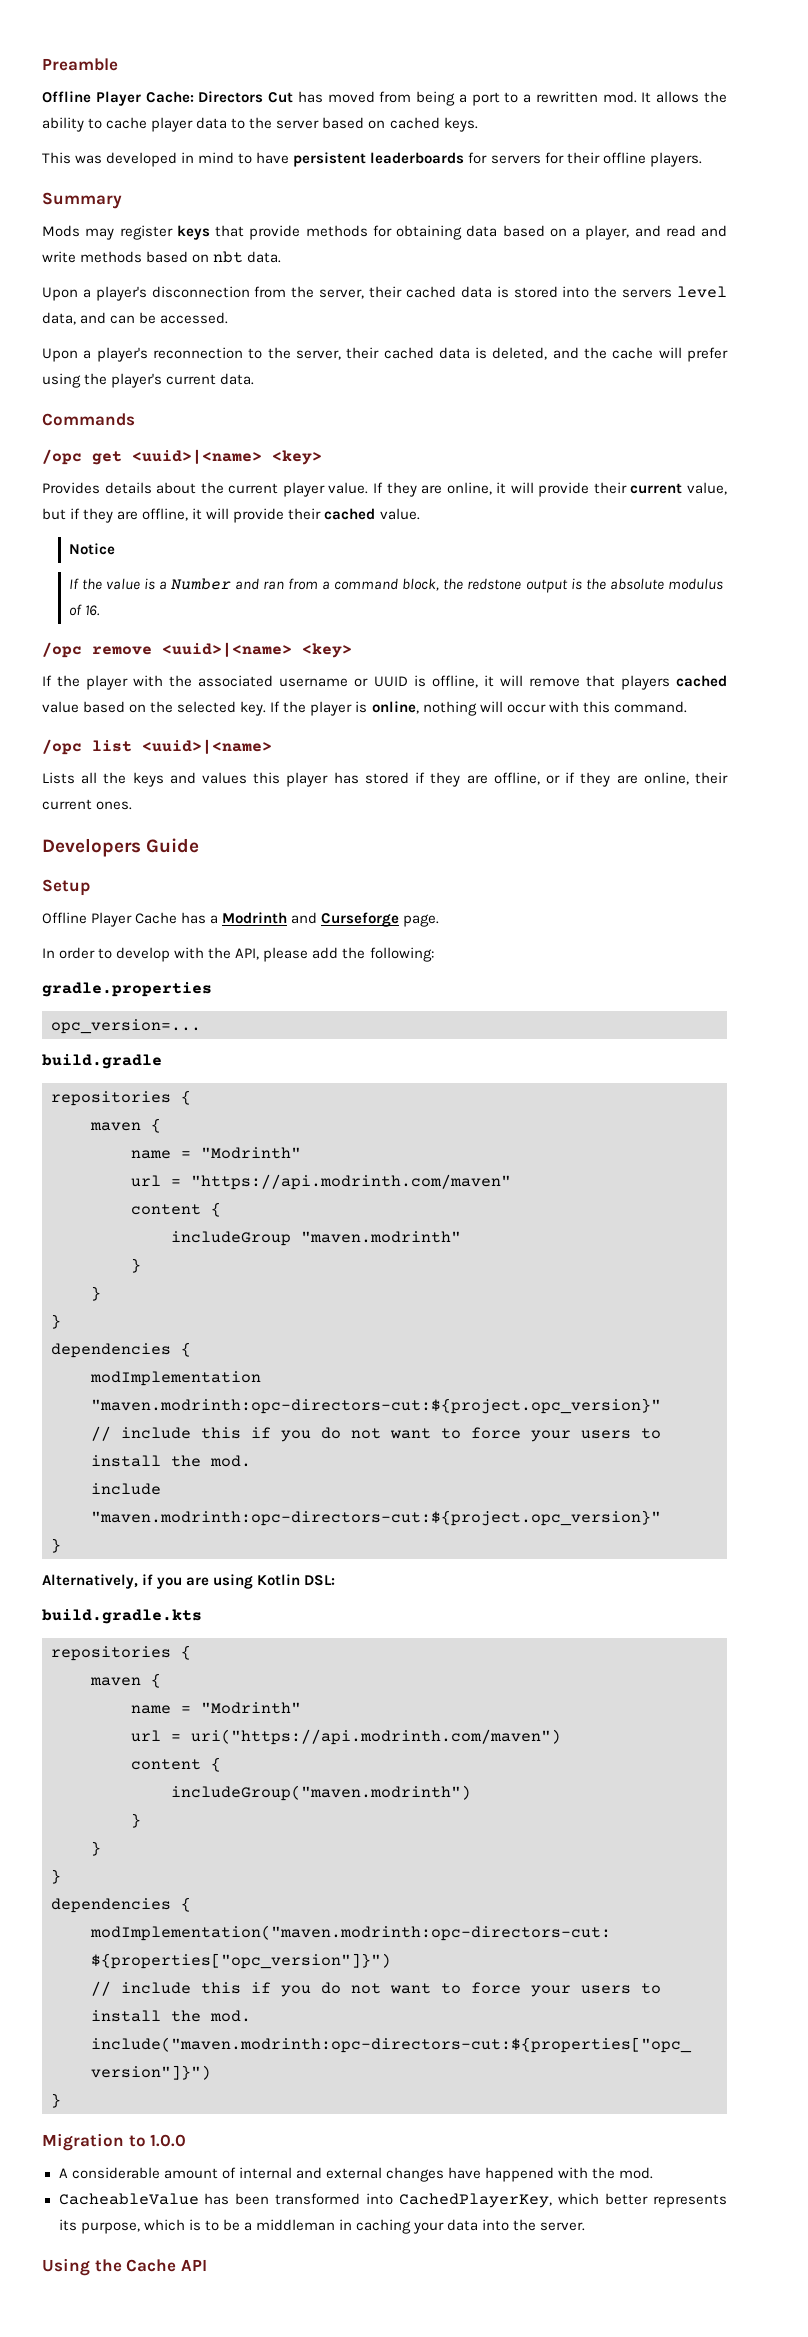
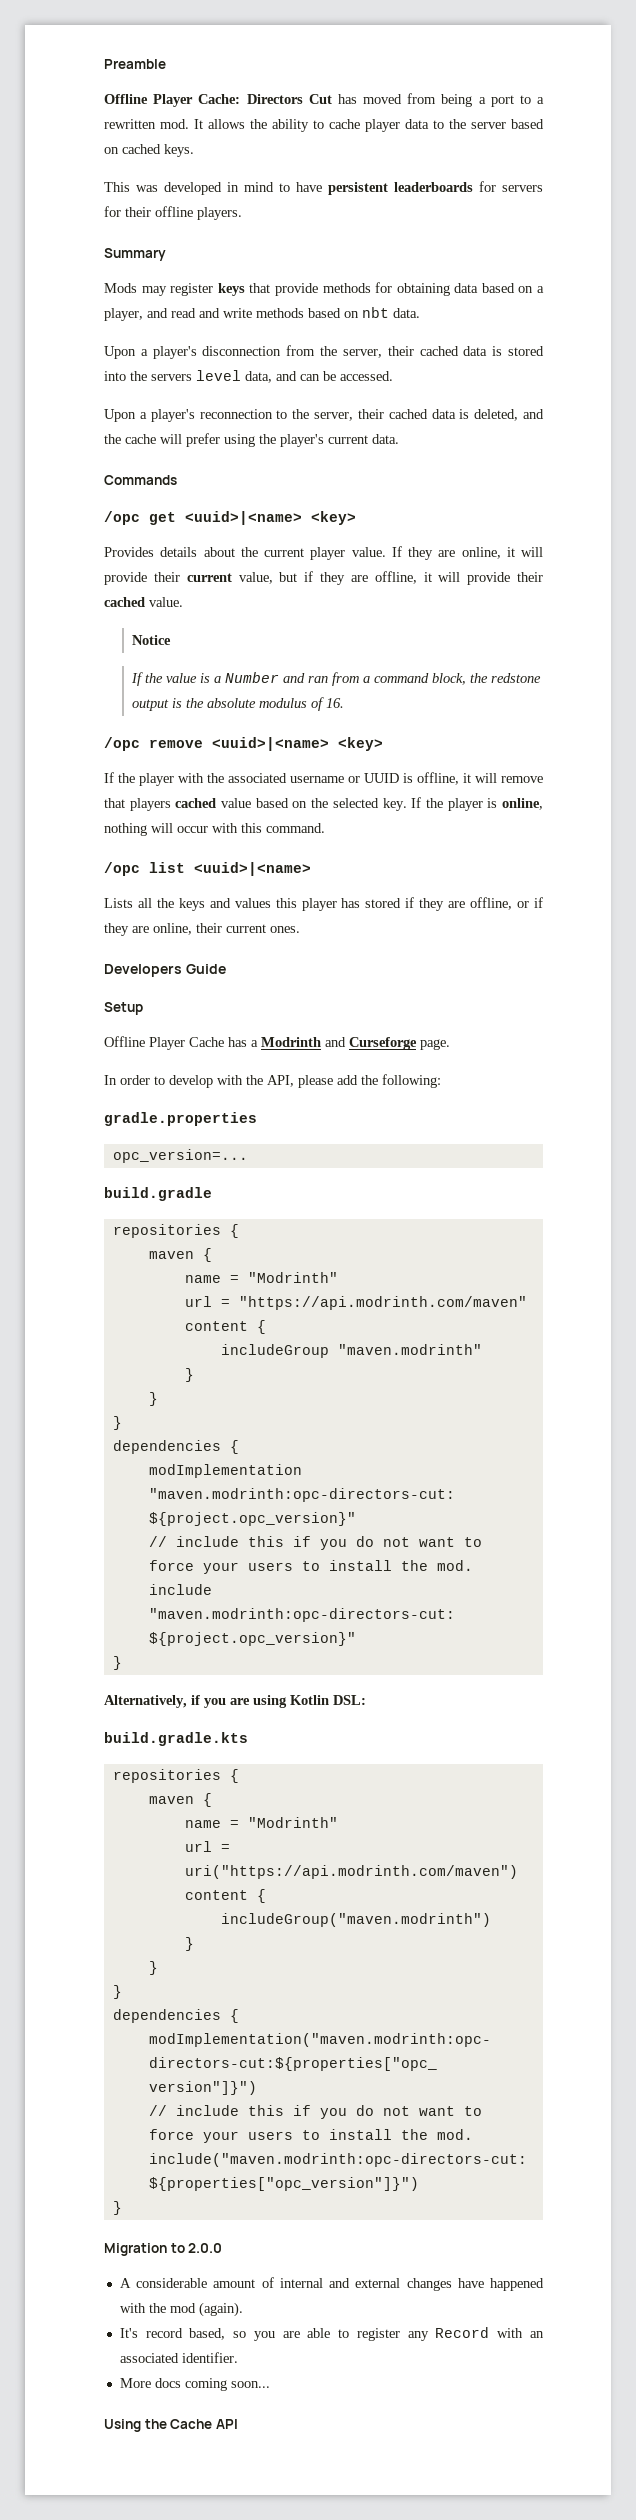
[150,2134,187,2147] 1.0.0 -> [188,2243,223,2253] 2.0.0
[619,2167,654,2179] [58,2193,727,2208] [58,2219,586,2234] mod. // CacheableValue has been transformed into CachedPlayerKey, which better represents its purpose, which is to be a middleman in caching your data into the server. -> [169,2302,243,2317] [119,2327,544,2341] [119,2352,238,2363] [119,2378,270,2391] mod (again). // It's record based, so you are able to register any Record with an associated identifier. // More docs coming soon...

